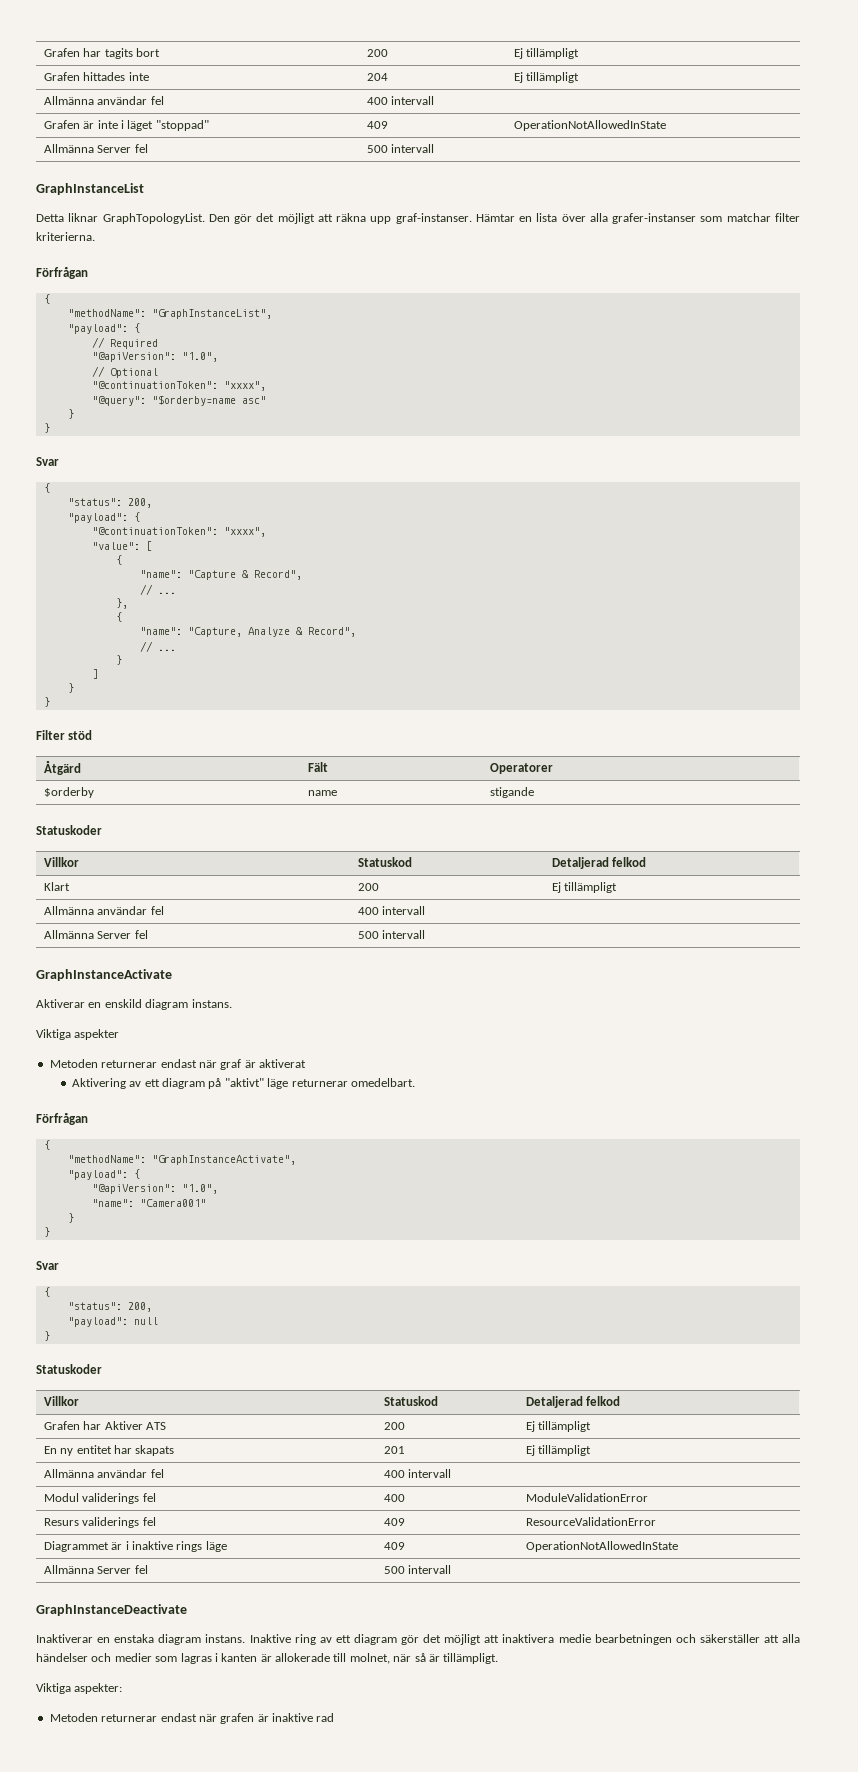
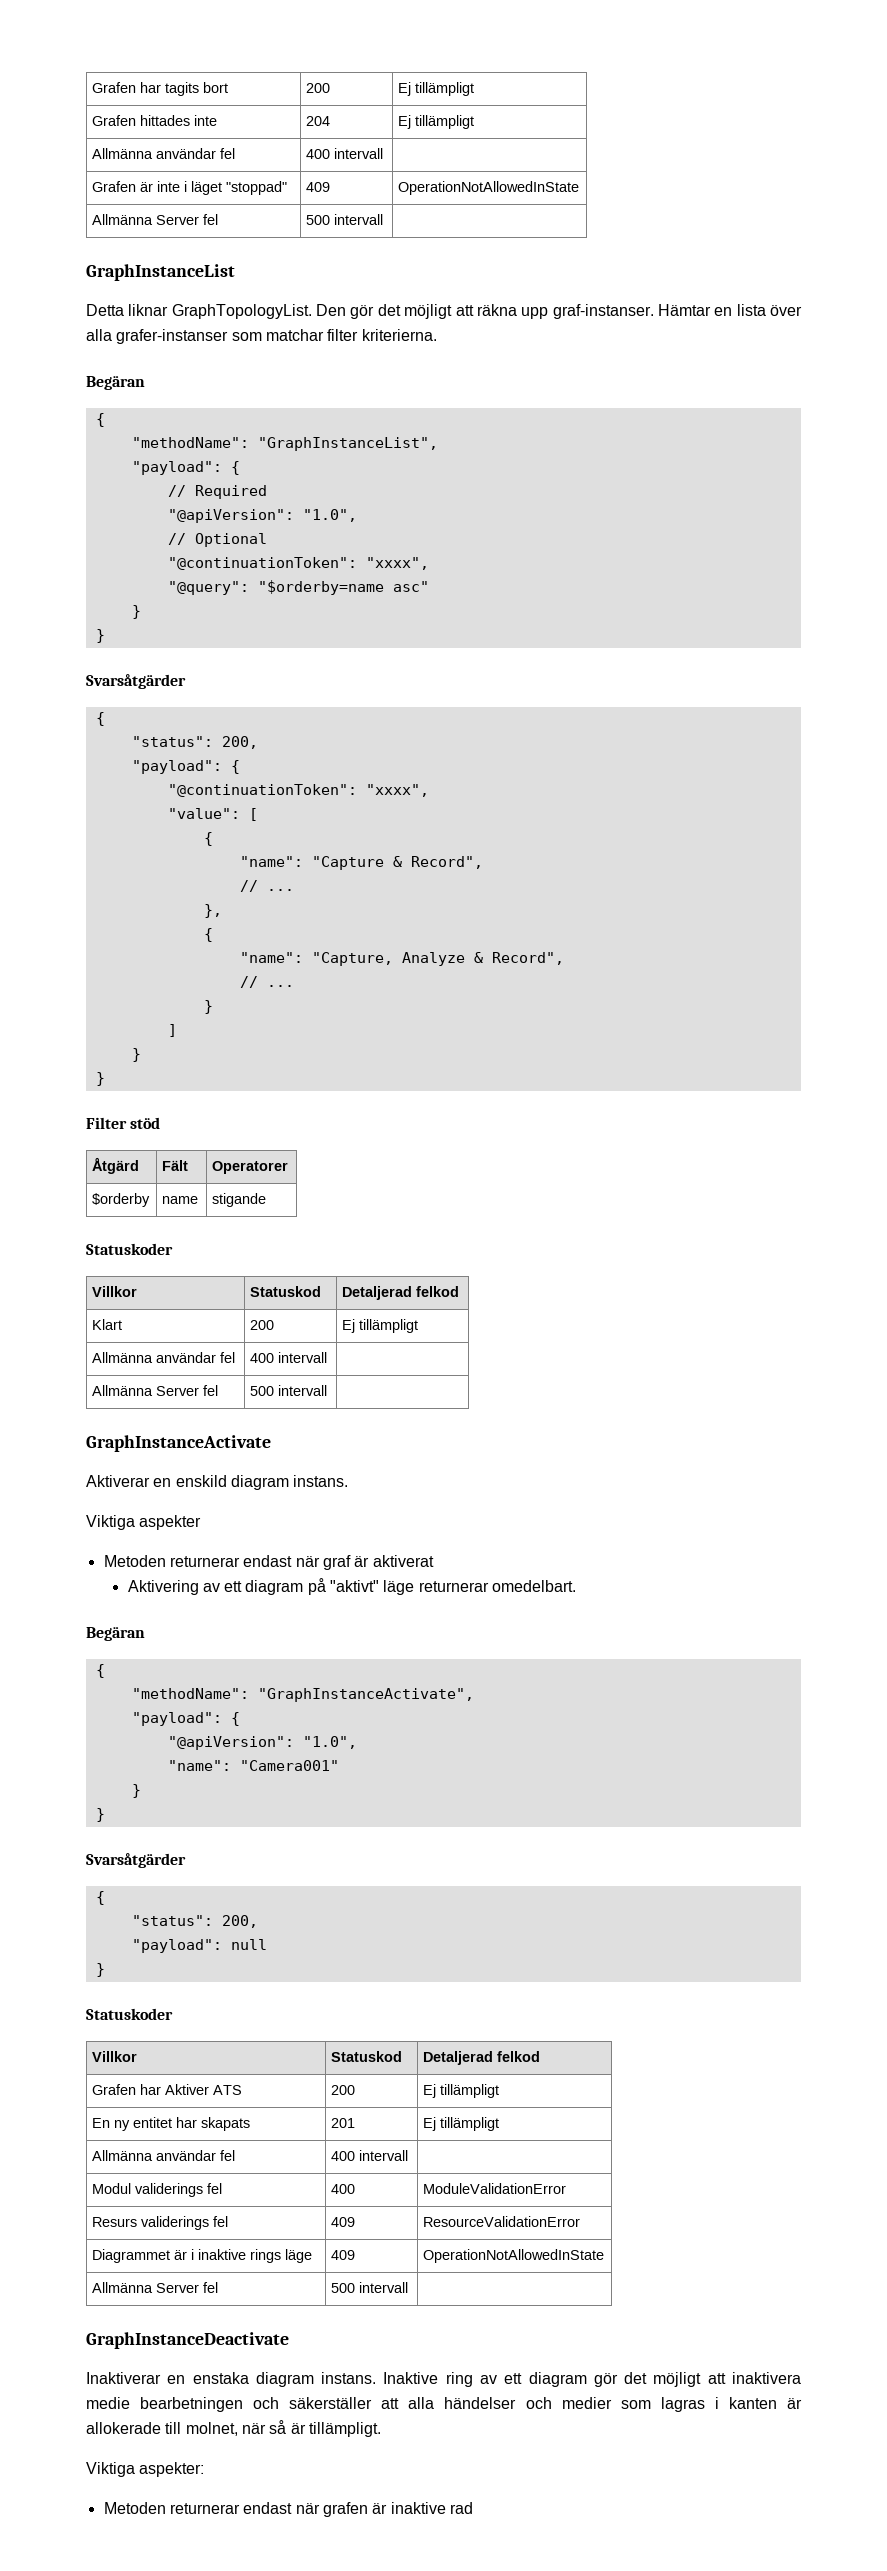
[36,267,88,279] Förfrågan -> [86,376,145,390] Begäran
[36,457,59,466] Svar -> [86,674,186,689] Svarsåtgärder
[36,1113,88,1125] Förfrågan -> [86,1627,145,1641] Begäran
[36,1261,59,1270] Svar -> [86,1853,186,1868] Svarsåtgärder

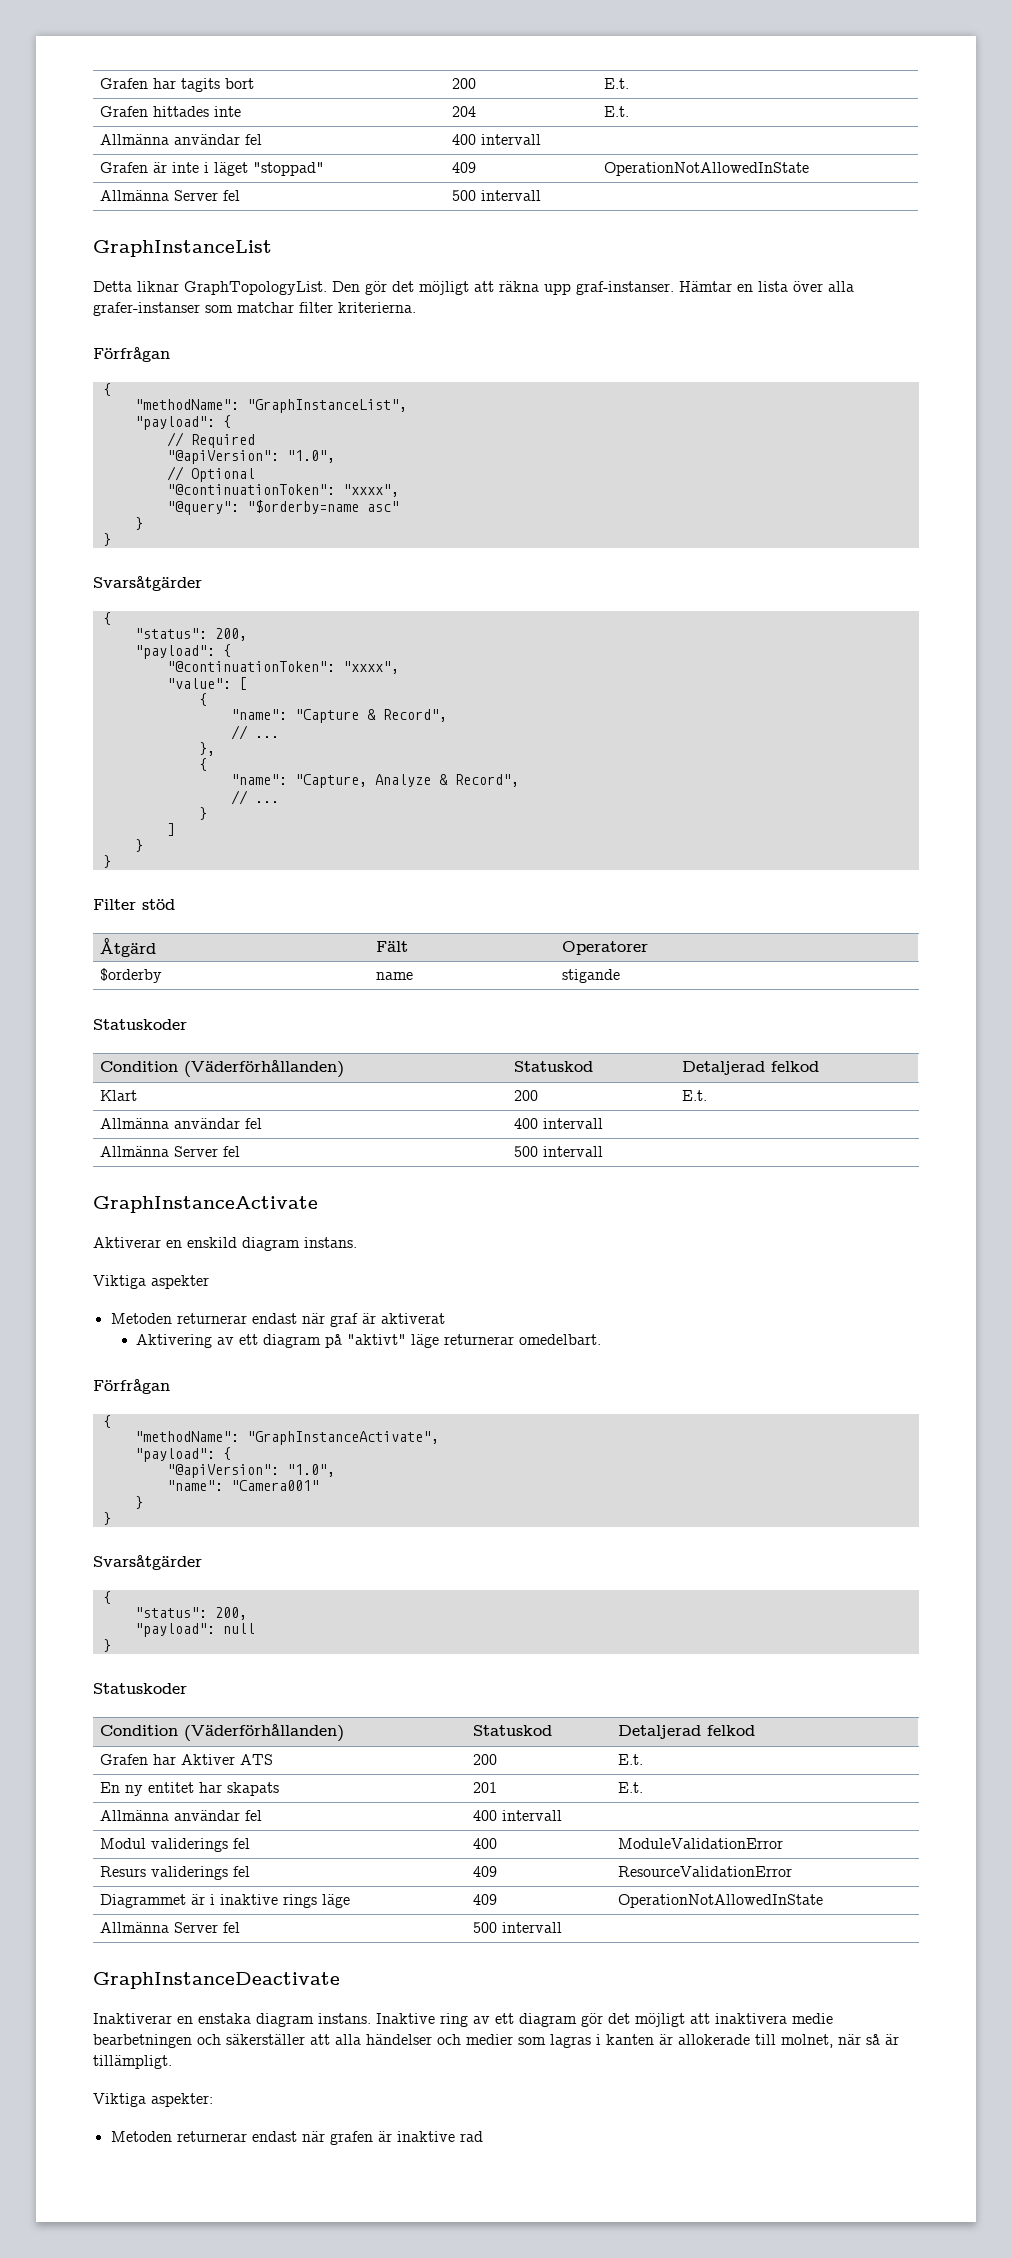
[398,82,475,96] Ej tillämpligt -> [603,78,629,89] E.t.
[398,115,475,129] Ej tillämpligt -> [603,106,629,117] E.t.
[86,376,145,390] Begäran -> [93,347,170,362] Förfrågan
[92,1286,138,1297] Villkor -> [99,1060,344,1078] Condition (Väderförhållanden)
[342,1319,419,1333] Ej tillämpligt -> [681,1090,707,1101] E.t.
[86,1627,145,1641] Begäran -> [93,1379,170,1394] Förfrågan
[92,2051,138,2062] Villkor -> [99,1724,344,1742] Condition (Väderförhållanden)
[423,2084,500,2098] Ej tillämpligt -> [617,1754,643,1765] E.t.
[423,2117,500,2131] Ej tillämpligt -> [617,1782,643,1793] E.t.

